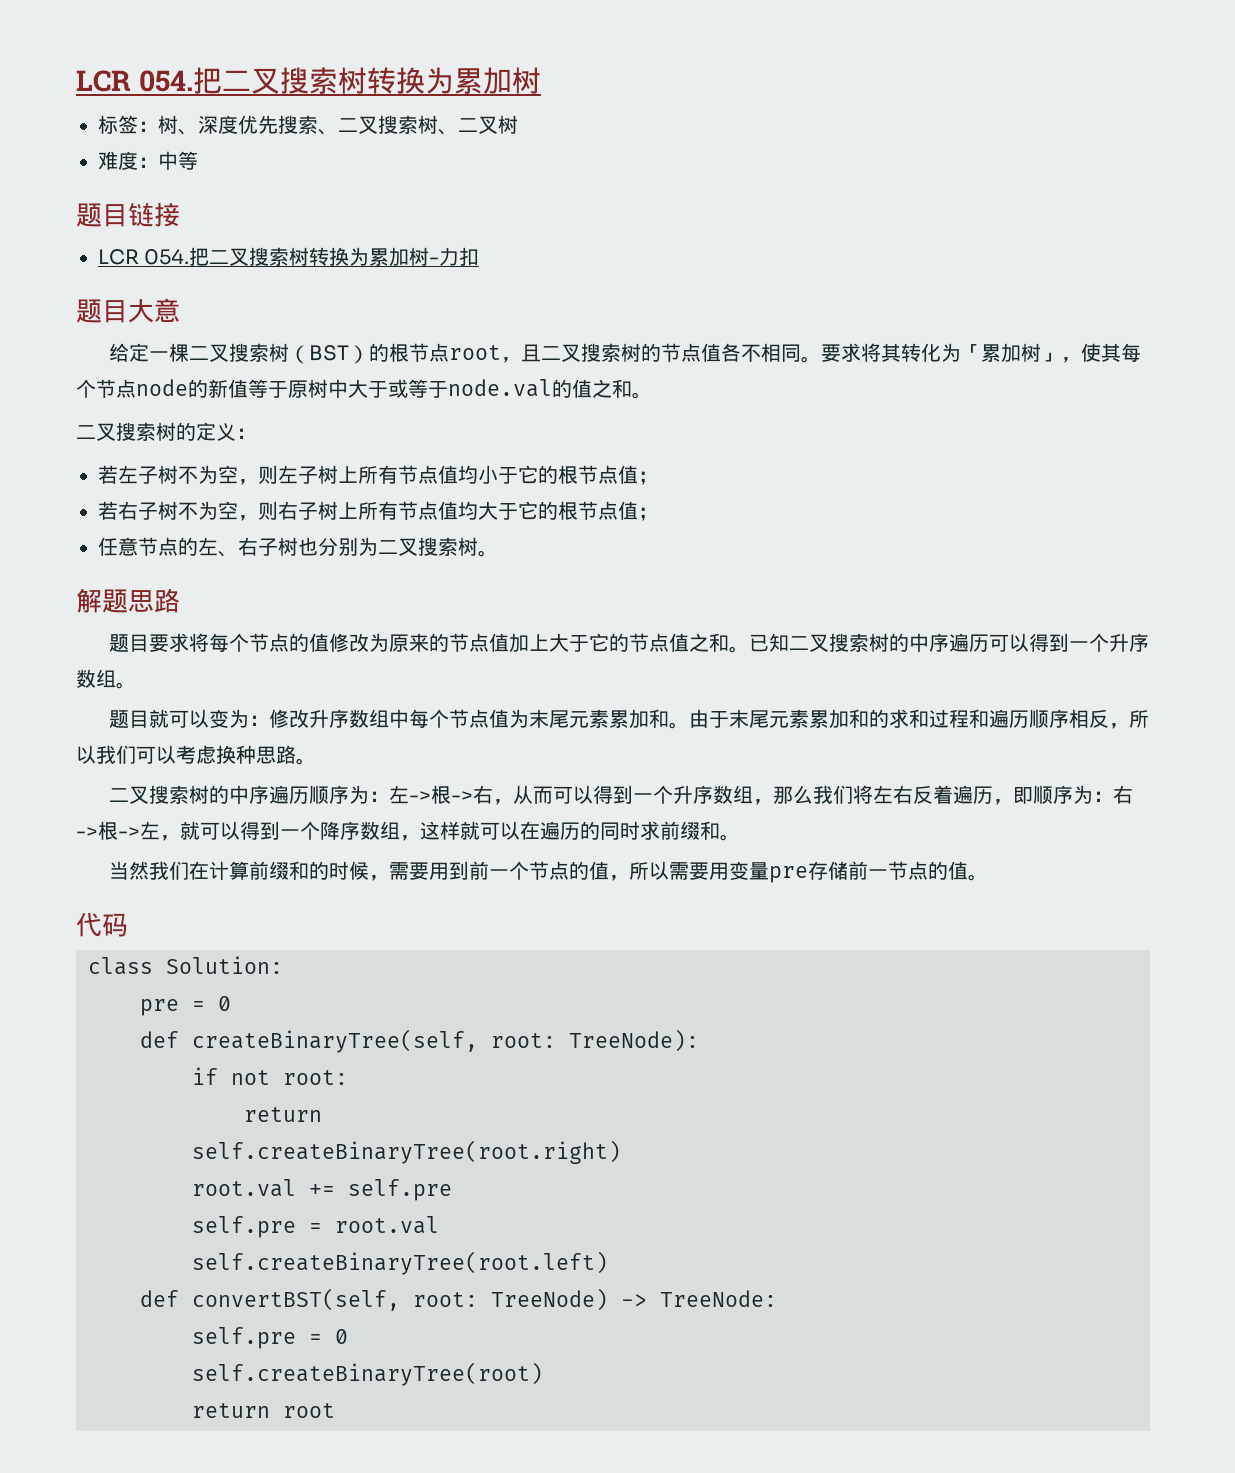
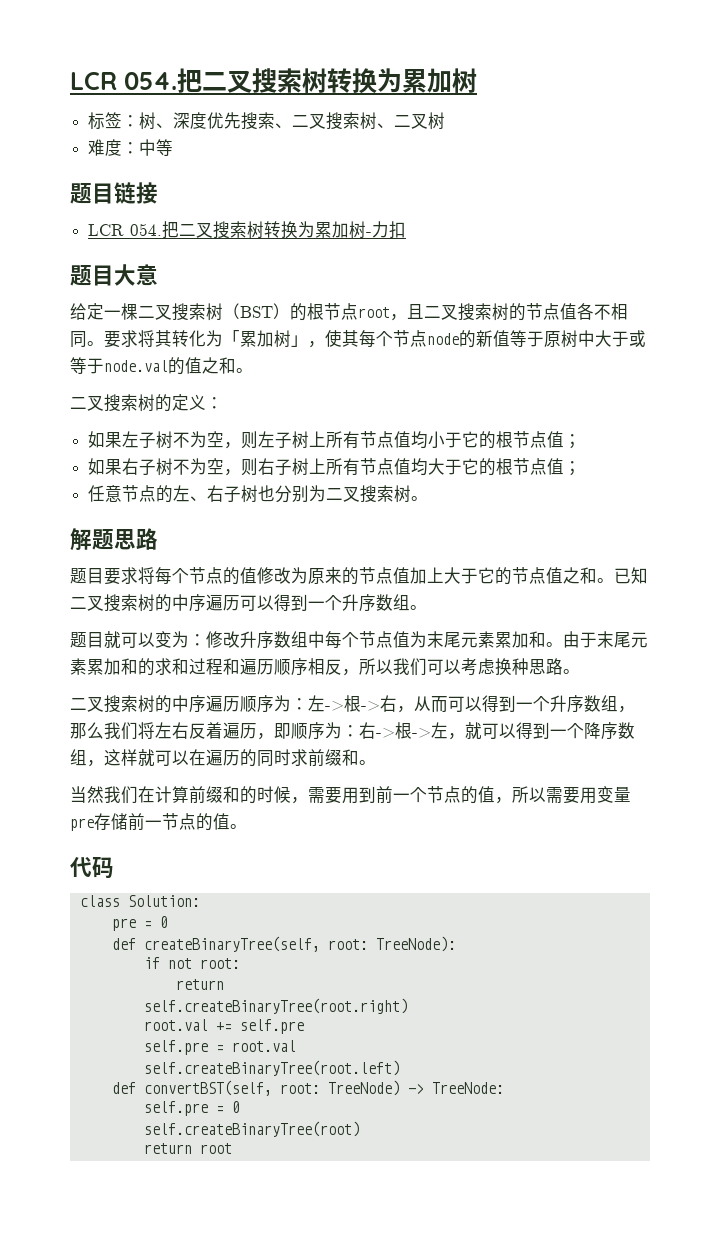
[98,465,118,484] 若 -> [88,431,123,448] 如果
[98,501,118,520] 若 -> [88,458,123,475] 如果

